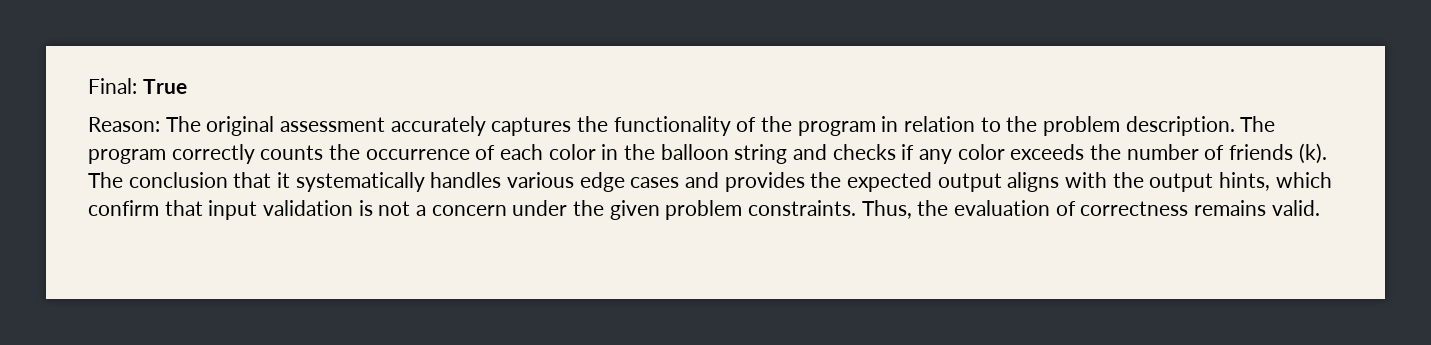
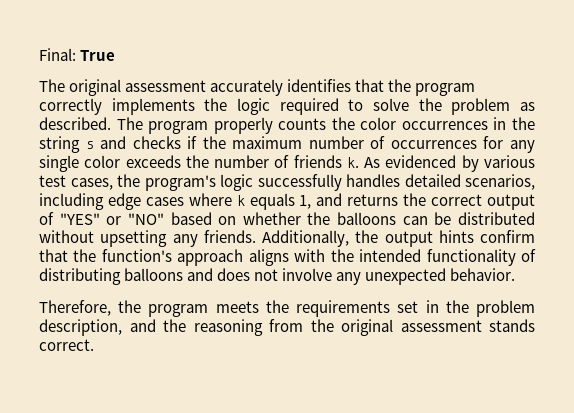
[88,117,160,132] Reason: -> (116, 55) none
[491,116,1235,136] captures the functionality of the program in relation to the problem description. -> [287,79,476,96] [39,98,535,115] [39,117,111,130] identifies that the program correctly implements the logic required to solve the problem as described.
[171,144,255,164] correctly -> [213,117,273,134] properly
[365,144,953,164] occurrence of each color in the balloon string and checks if any -> [360,117,535,130] [39,136,535,153] [39,155,79,172] color occurrences in the string s and checks if the maximum number of occurrences for any single
[1298,143,1327,164] [88,172,1332,192] [88,200,1320,220] (k). The conclusion that it systematically handles various edge cases and provides the expected output aligns with the output hints, which confirm that input validation is not a concern under the given problem constraints. Thus, the evaluation of correctness remains valid. -> [346,155,535,172] [39,174,535,191] [39,193,536,210] [39,212,535,225] [39,230,535,247] [39,249,537,266] [39,268,516,285] [39,300,535,317] [39,319,535,336] [39,339,94,351] k. As evidenced by various test cases, the program's logic successfully handles detailed scenarios, including edge cases where k equals 1, and returns the correct output of "YES" or "NO" based on whether the balloons can be distributed without upsetting any friends. Additionally, the output hints confirm that the function's approach aligns with the intended functionality of distributing balloons and does not involve any unexpected behavior. // Therefore, the program meets the requirements set in the problem description, and the reasoning from the original assessment stands correct.

